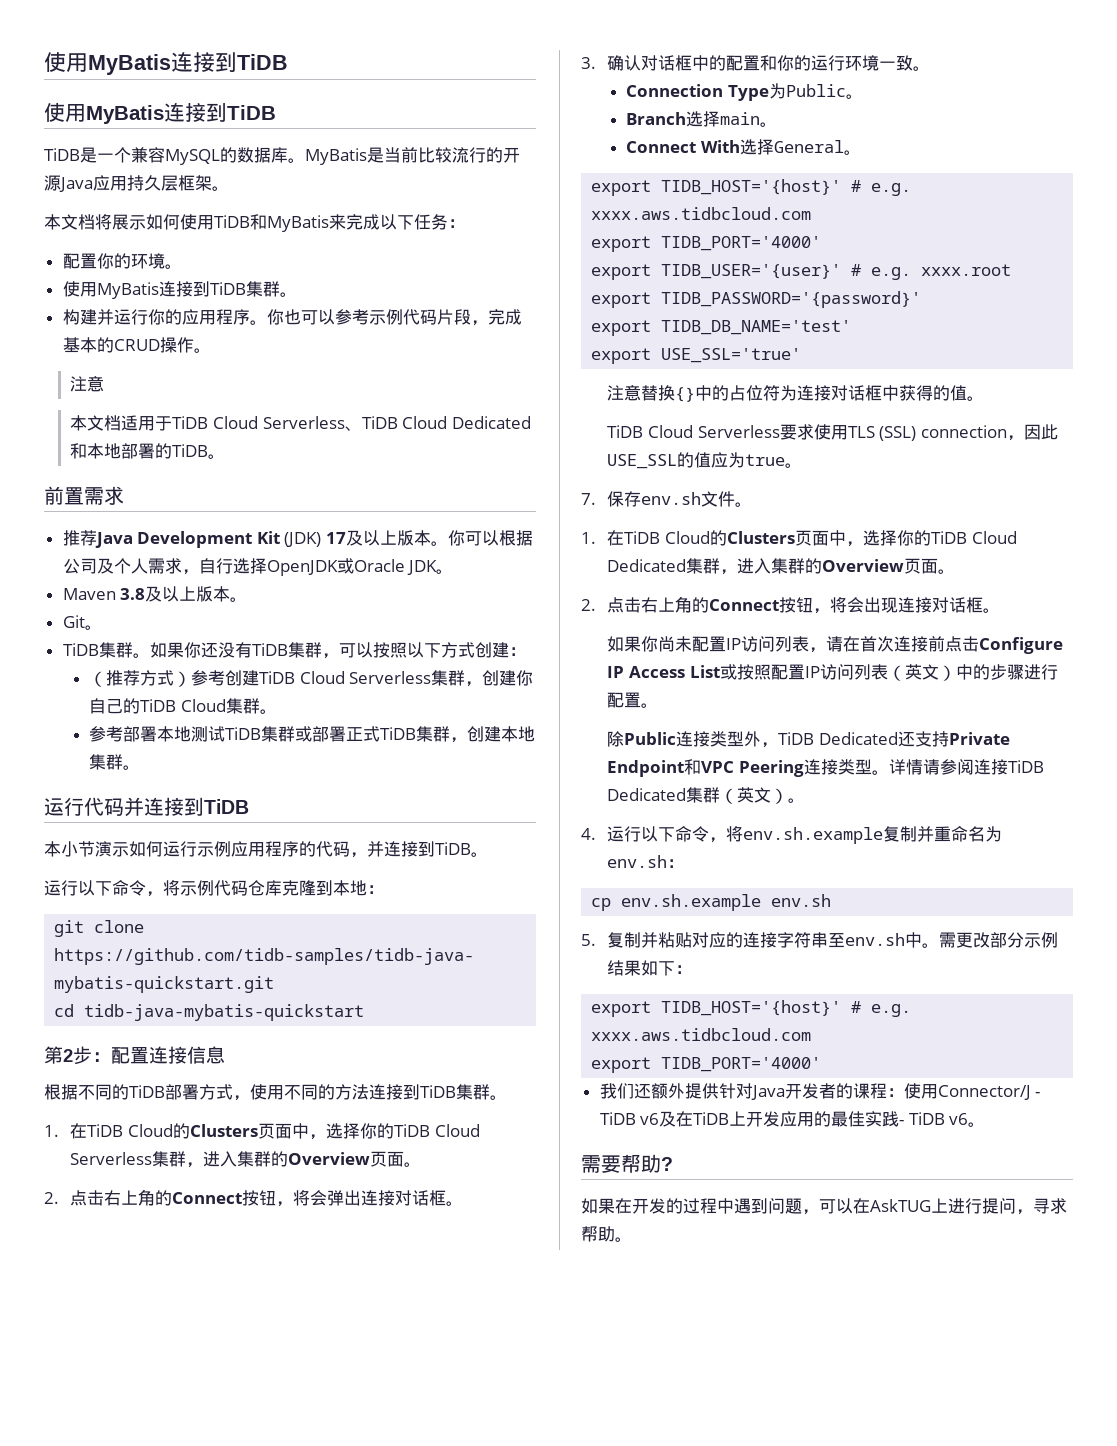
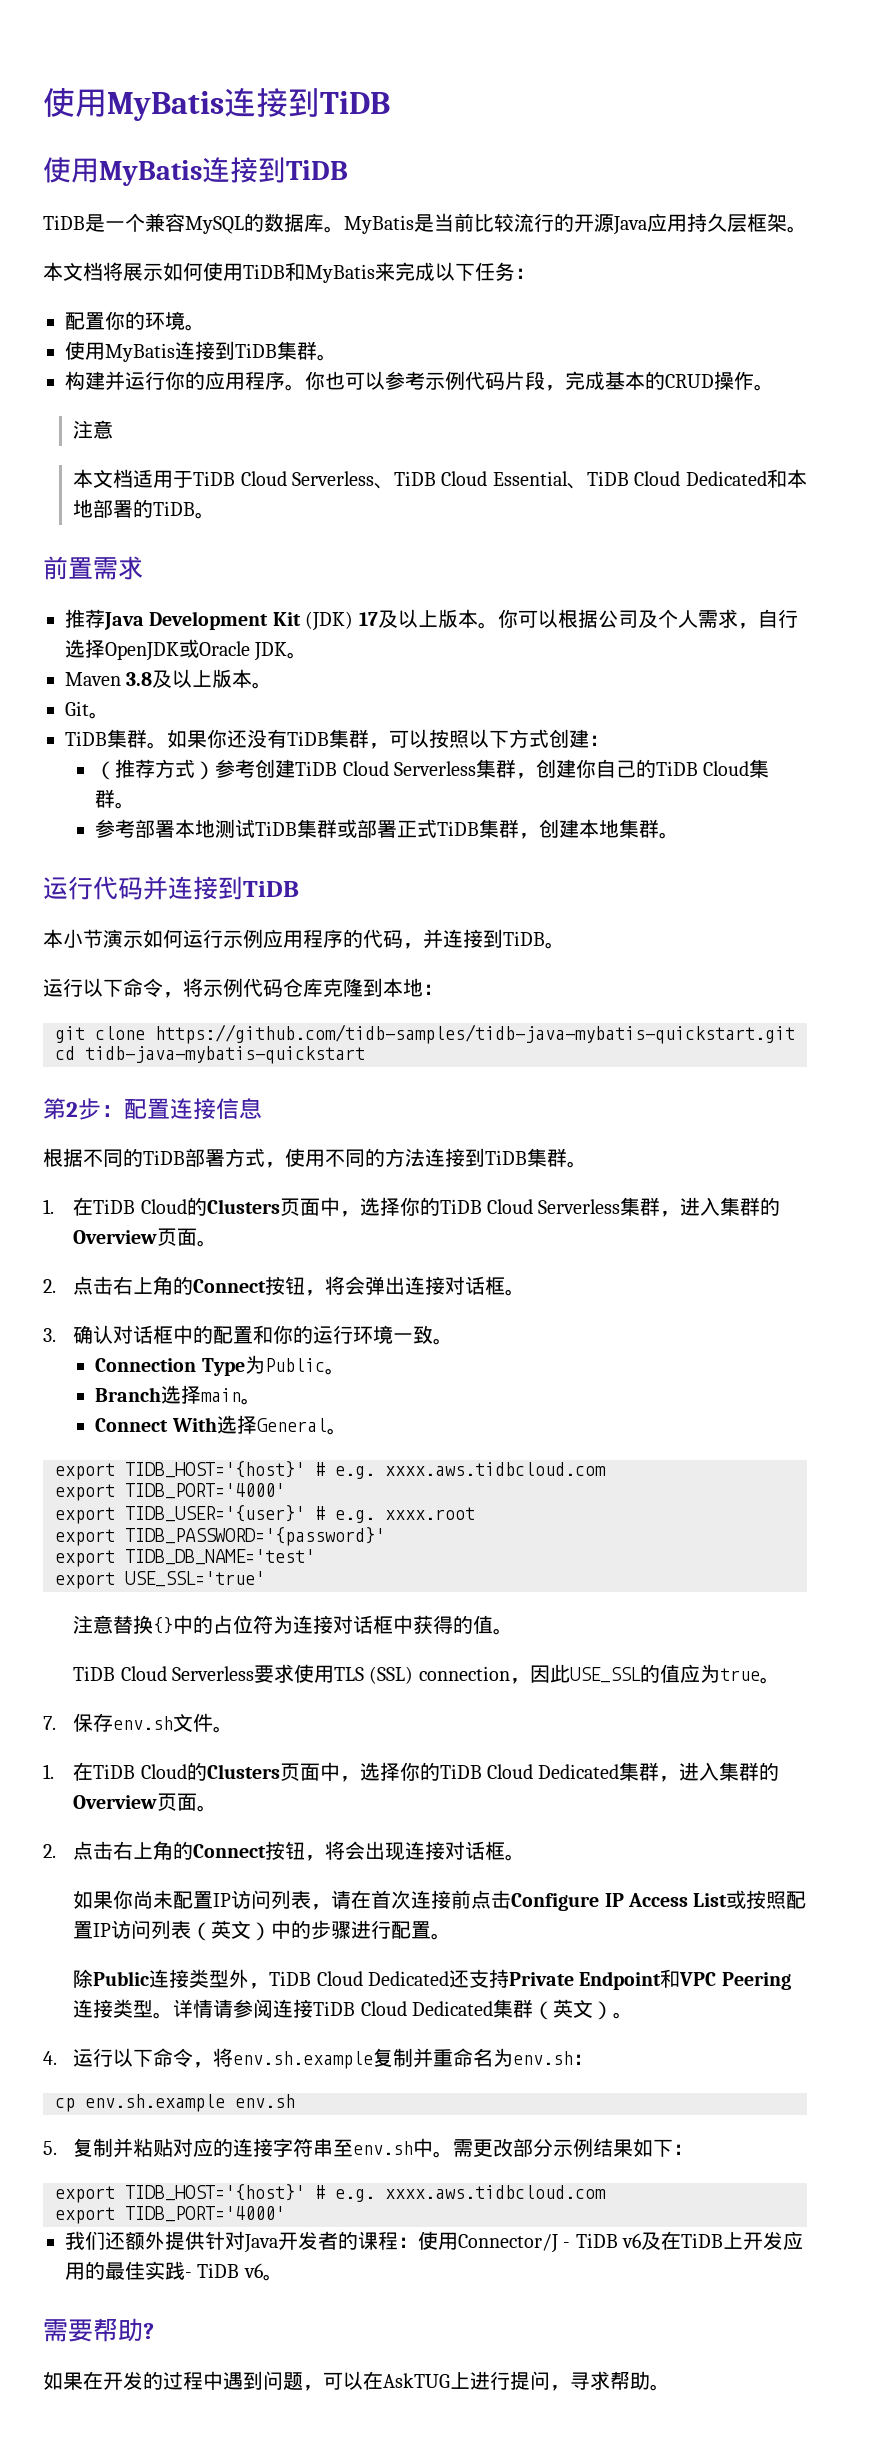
(448, 422) none -> [492,471,681,489] Essential、TiDB Cloud
(815, 738) none -> [316,1971,363,1986] Cloud
(1044, 766) none -> [360,2001,407,2016] Cloud

